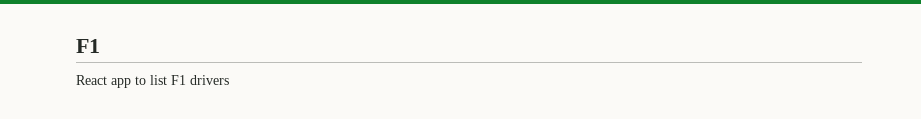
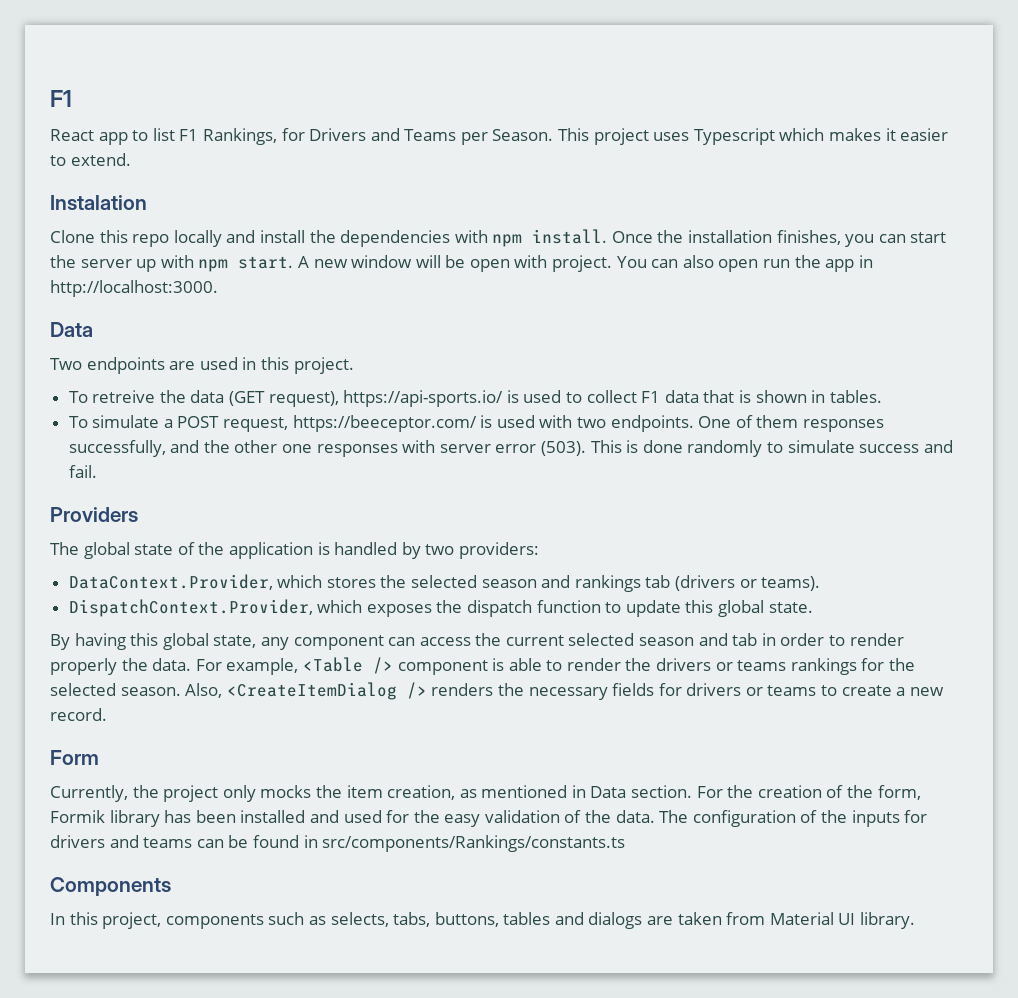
[190,75,229,85] drivers -> [202,128,949,145] [50,153,131,166] [50,195,147,210] [50,229,947,247] [50,255,873,272] [50,280,218,297] [50,322,93,337] [50,357,354,374] [68,390,882,407] [68,415,884,432] [68,440,953,457] [68,465,97,478] [50,507,138,522] [50,542,539,559] [68,574,821,592] [68,599,813,617] [50,633,904,650] [50,657,916,675] [50,682,944,700] [50,708,107,721] [50,750,99,765] [50,785,921,802] [50,810,928,827] [50,835,626,852] [50,877,171,896] [50,912,916,929] Rankings, for Drivers and Teams per Season. This project uses Typescript which makes it easier to extend. // Instalation // Clone this repo locally and install the dependencies with npm install. Once the installation finishes, you can start the server up with npm start. A new window will be open with project. You can also open run the app in http://localhost:3000. // Data // Two endpoints are used in this project. // To retreive the data (GET request), https://api-sports.io/ is used to collect F1 data that is shown in tables. // To simulate a POST request, https://beeceptor.com/ is used with two endpoints. One of them responses successfully, and the other one responses with server error (503). This is done randomly to simulate success and fail. // Providers // The global state of the application is handled by two providers: // DataContext.Provider, which stores the selected season and rankings tab (drivers or teams). // DispatchContext.Provider, which exposes the dispatch function to update this global state. // By having this global state, any component can access the current selected season and tab in order to render properly the data. For example, <Table /> component is able to render the drivers or teams rankings for the selected season. Also, <CreateItemDialog /> renders the necessary fields for drivers or teams to create a new record. // Form // Currently, the project only mocks the item creation, as mentioned in Data section. For the creation of the form, Formik library has been installed and used for the easy validation of the data. The configuration of the inputs for drivers and teams can be found in src/components/Rankings/constants.ts // Components // In this project, components such as selects, tabs, buttons, tables and dialogs are taken from Material UI library.

